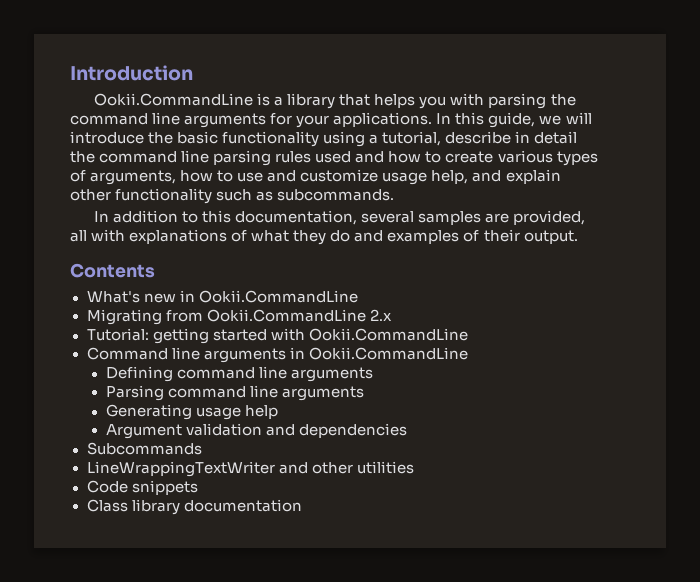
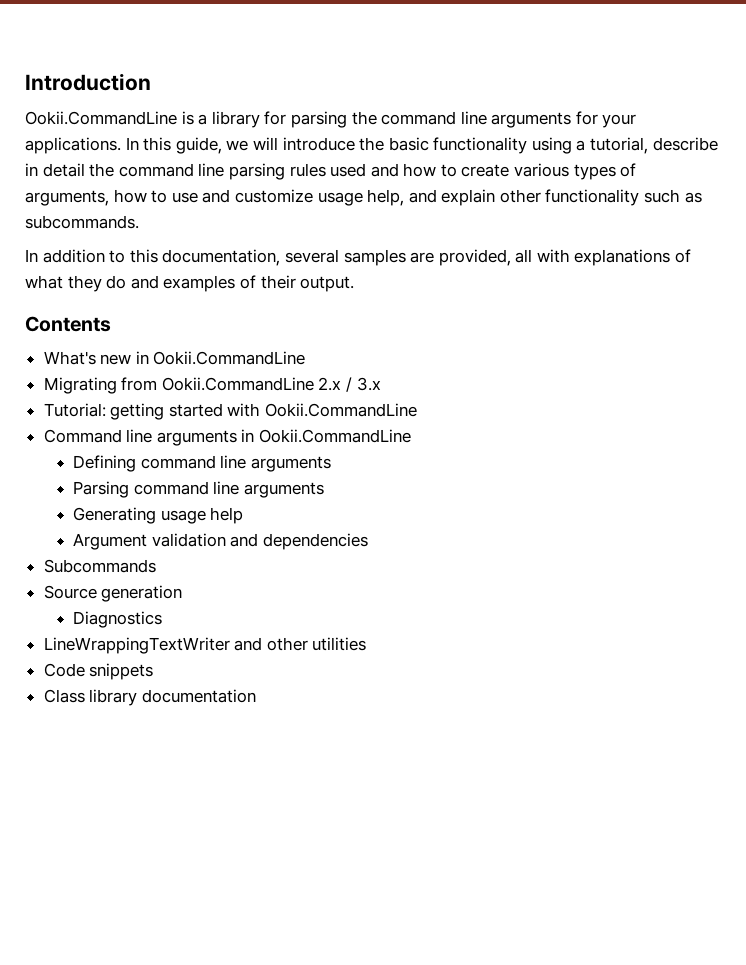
[339,93,485,109] that helps you with -> [264,111,287,125] for
(392, 315) none -> [346,377,381,392] / 3.x
(202, 448) none -> [43,585,183,602] [73,611,163,628] // Source generation // Diagnostics

